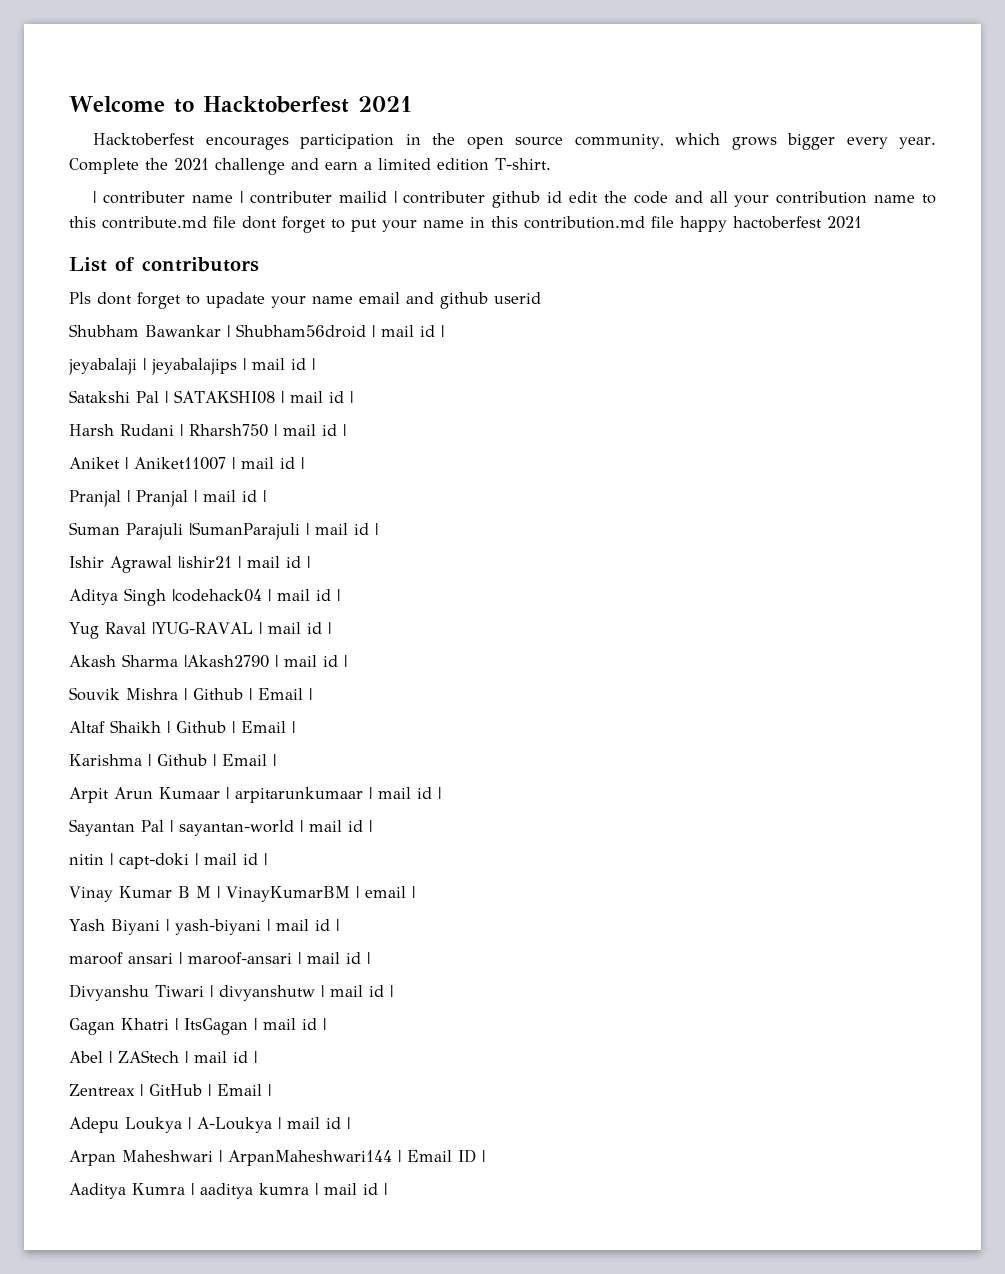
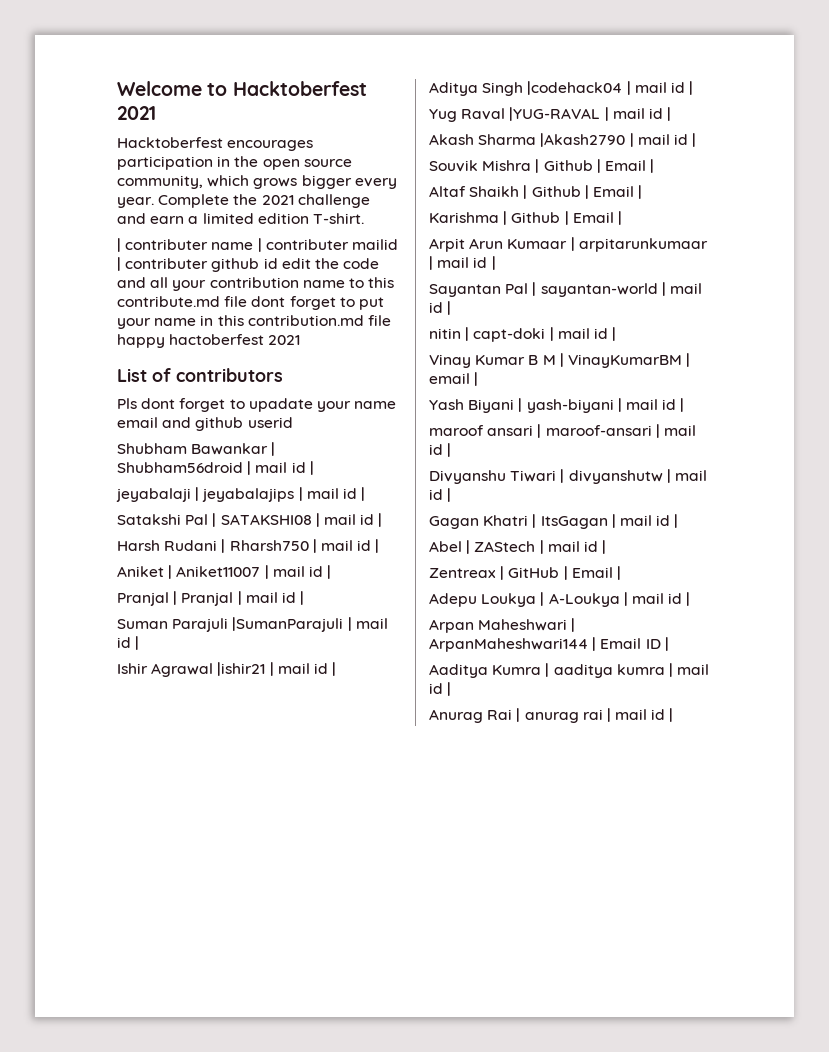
(387, 1189) none -> [429,708,674,723] // Anurag Rai | anurag rai | mail id |

